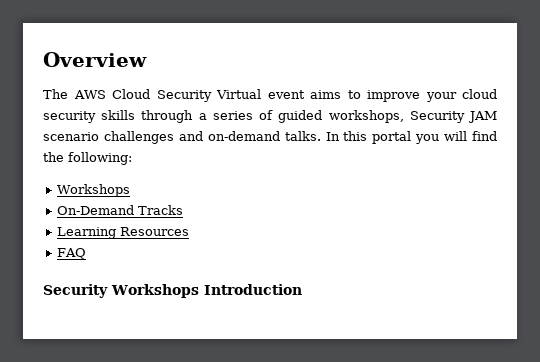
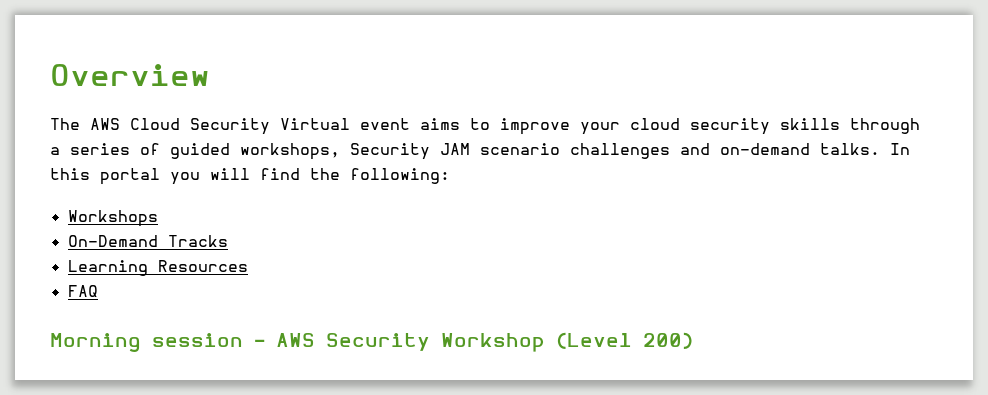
[43,284,302,298] Security Workshops Introduction -> [50,332,693,352] Morning session - AWS Security Workshop (Level 200)

